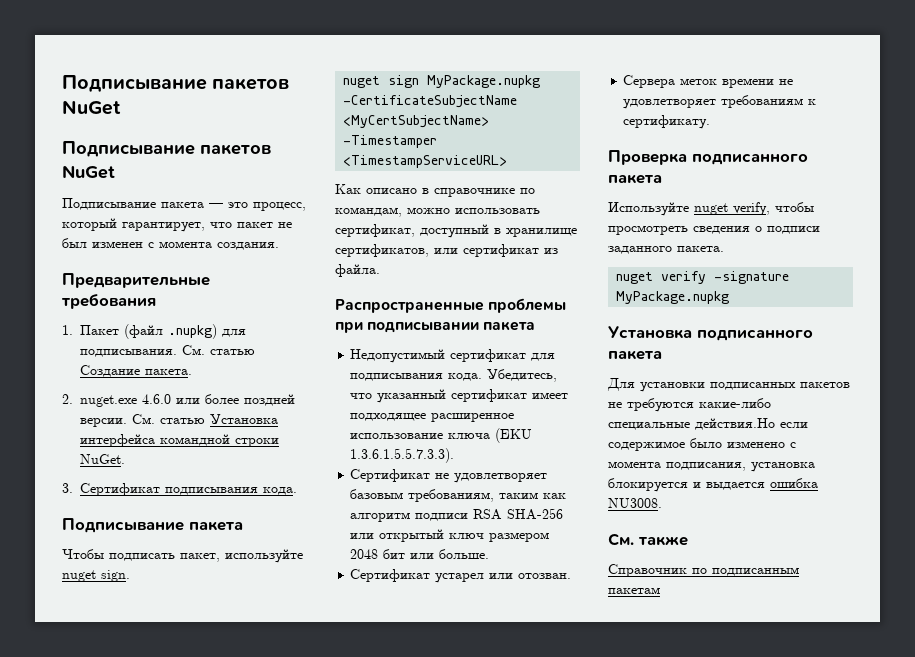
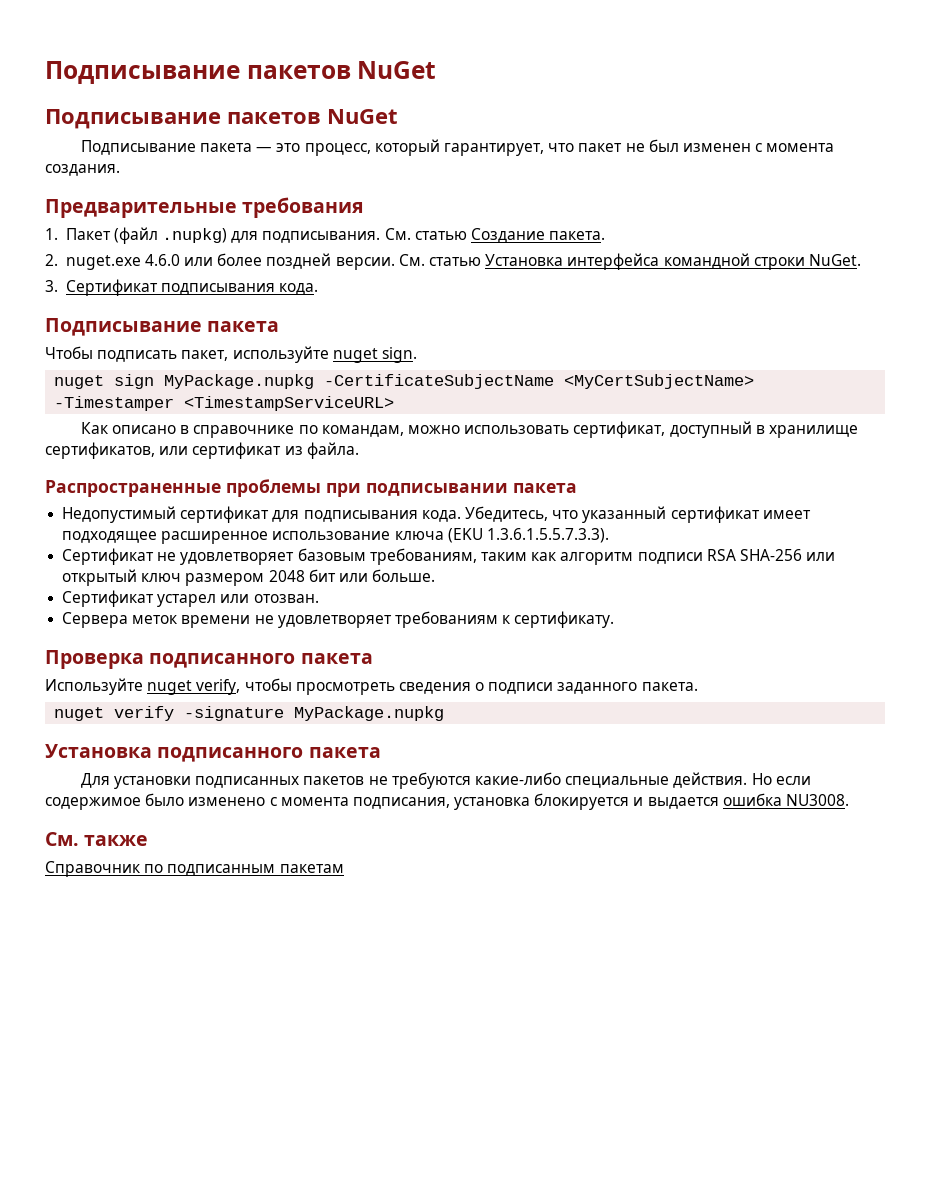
[695,418,775,430] действия.Но -> [673,772,772,788] действия. Но

